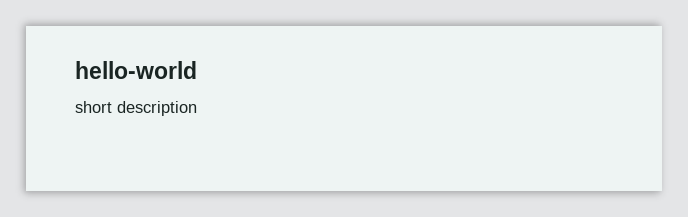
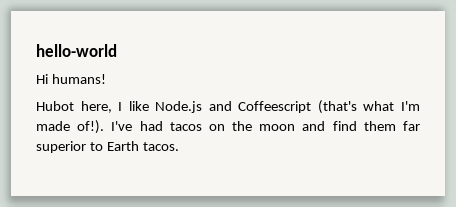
[75,101,197,116] short description -> [36,74,106,84] [36,100,420,114] [36,120,421,134] [36,141,179,153] Hi humans! // Hubot here, I like Node.js and Coffeescript (that's what I'm made of!). I've had tacos on the moon and find them far superior to Earth tacos.

